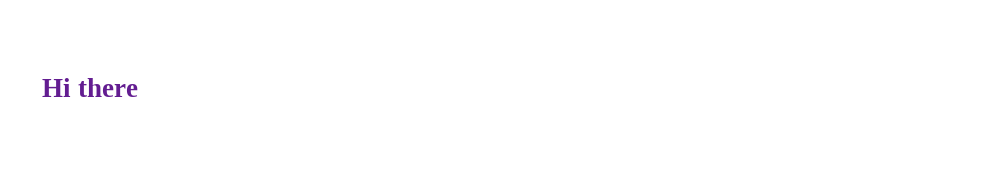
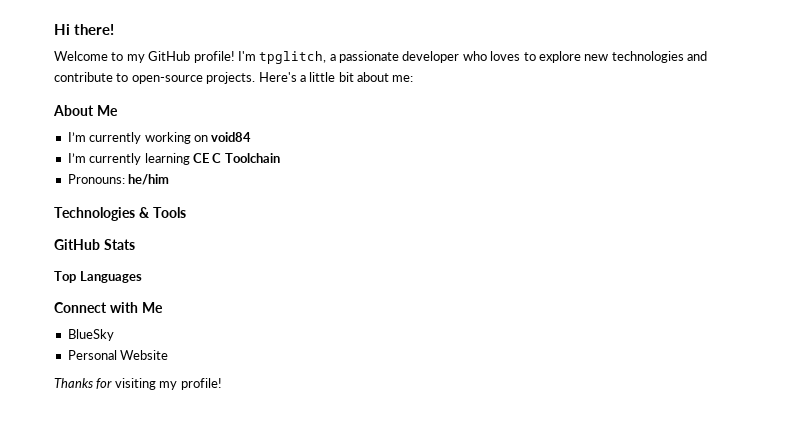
[78,78,139,97] there -> [74,24,114,35] [54,51,707,64] [54,72,414,84] [53,105,118,116] [67,132,252,144] [67,153,280,165] [67,174,170,185] [54,207,186,221] [54,239,135,250] [54,271,142,283] [54,302,163,313] [67,329,114,341] [67,350,169,360] [54,378,222,390] there! // Welcome to my GitHub profile! I'm tpglitch, a passionate developer who loves to explore new technologies and contribute to open-source projects. Here's a little bit about me: // About Me // I’m currently working on void84 // I’m currently learning CE C Toolchain // Pronouns: he/him // Technologies & Tools // GitHub Stats // Top Languages // Connect with Me // BlueSky // Personal Website // Thanks for visiting my profile!

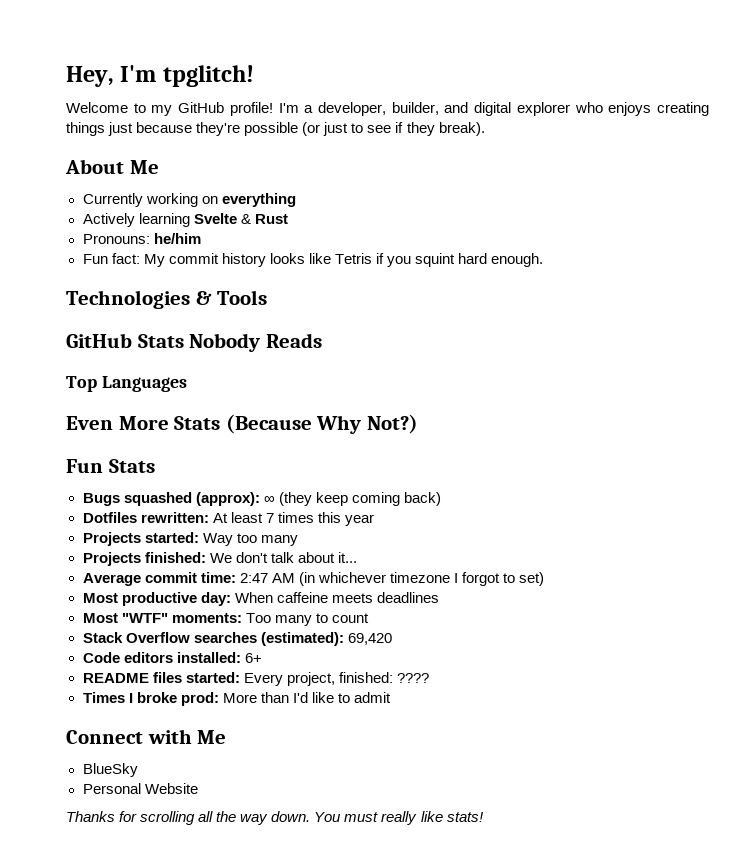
[54,24,114,35] Hi there! -> [66,65,254,87] Hey, I'm tpglitch!
[259,51,707,64] [54,72,414,84] [53,105,118,116] [67,132,252,144] [67,153,280,165] [67,174,170,185] tpglitch, a passionate developer who loves to explore new technologies and contribute to open-source projects. Here's a little bit about me: // About Me // I’m currently working on void84 // I’m currently learning CE C Toolchain // Pronouns: he/him -> [304,102,709,116] [66,122,485,136] [65,159,159,174] [82,193,296,207] [82,213,288,227] [82,233,201,244] [82,253,544,267] a developer, builder, and digital explorer who enjoys creating things just because they're possible (or just to see if they break). // About Me // Currently working on everything // Actively learning Svelte & Rust // Pronouns: he/him // Fun fact: My commit history looks like Tetris if you squint hard enough.
(135, 244) none -> [189,333,322,352] Nobody Reads
(142, 277) none -> [66,414,418,434] [66,459,155,473] [82,492,441,506] [82,512,374,526] [82,532,298,546] [82,552,357,566] [82,572,545,586] [82,592,439,606] [82,613,369,626] [82,632,392,646] [82,652,262,663] [82,672,429,686] [82,692,391,706] // Even More Stats (Because Why Not?) // Fun Stats // Bugs squashed (approx): ∞ (they keep coming back) // Dotfiles rewritten: At least 7 times this year // Projects started: Way too many // Projects finished: We don't talk about it... // Average commit time: 2:47 AM (in whichever timezone I forgot to set) // Most productive day: When caffeine meets deadlines // Most "WTF" moments: Too many to count // Stack Overflow searches (estimated): 69,420 // Code editors installed: 6+ // README files started: Every project, finished: ???? // Times I broke prod: More than I'd like to admit
[114,378,222,390] visiting my profile! -> [140,811,484,825] scrolling all the way down. You must really like stats!

